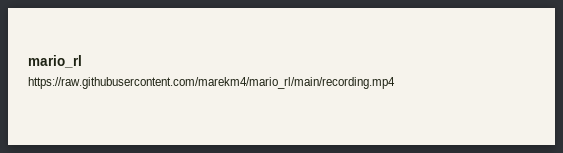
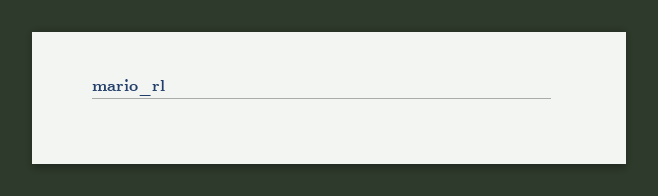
[28,77,395,89] // https://raw.githubusercontent.com/marekm4/mario_rl/main/recording.mp4 -> (165, 87) none

